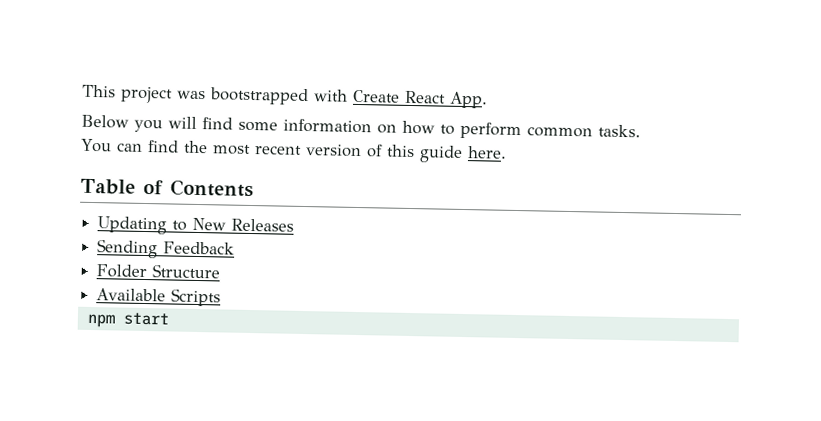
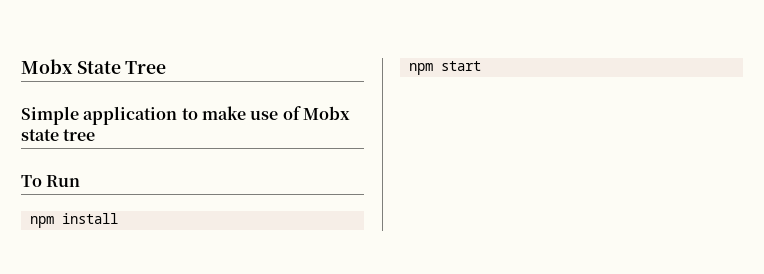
[82,84,488,109] [81,114,641,140] [81,138,507,163] [80,178,254,198] [97,216,295,235] [97,239,236,259] [96,264,221,279] [96,288,222,307] This project was bootstrapped with Create React App. // Below you will find some information on how to perform common tasks. // You can find the most recent version of this guide here. // Table of Contents // Updating to New Releases // Sending Feedback // Folder Structure // Available Scripts -> [21,59,167,74] [21,106,350,125] [21,129,96,141] [21,175,81,187] [29,213,118,228] Mobx State Tree // Simple application to make use of Mobx state tree // To Run // npm install

